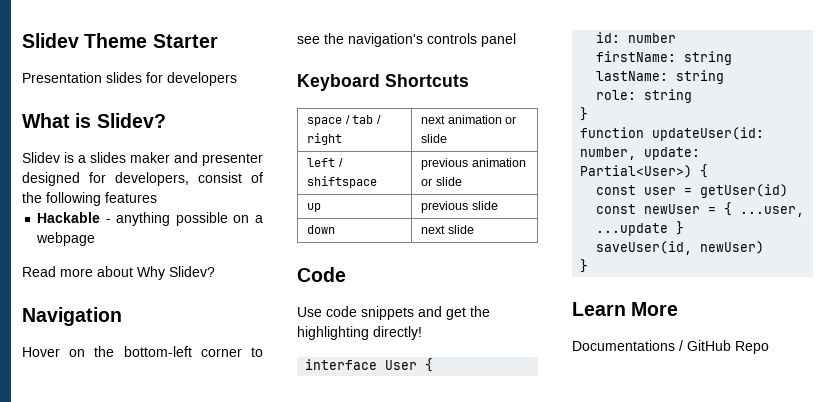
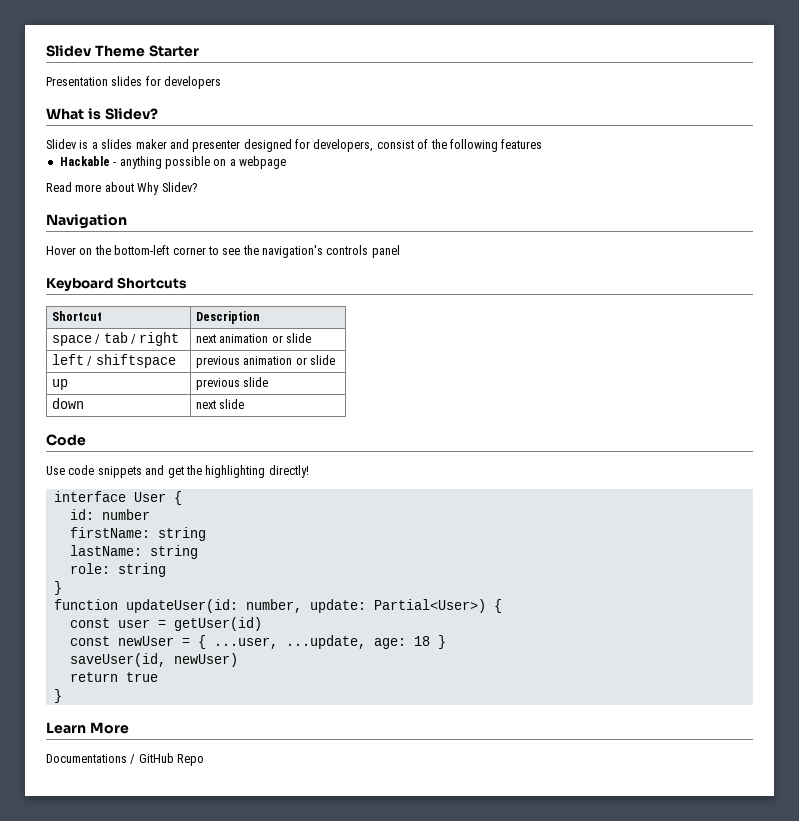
(469, 80) none -> [51,311,102,321] [195,311,260,324] // Shortcut | Description
[596,223,669,236] ...update -> [285,635,430,649] ...update, age: 18
(765, 247) none -> [69,672,158,682] // return true

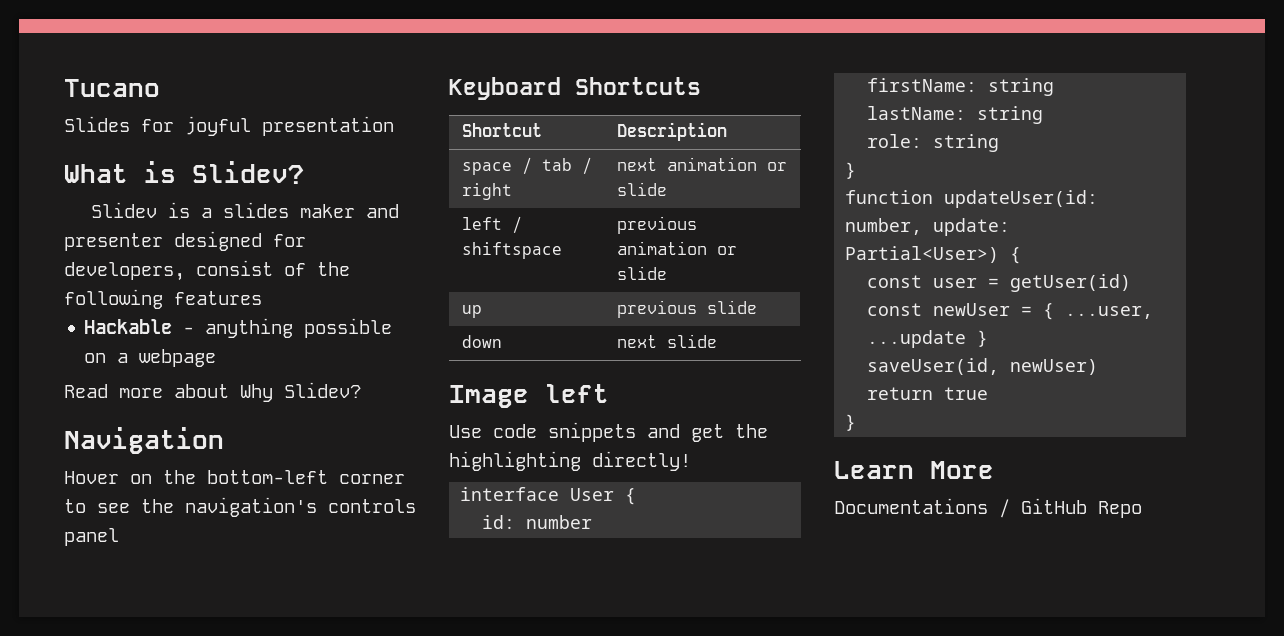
[46,45,199,57] [46,76,222,89] Slidev Theme Starter // Presentation slides for developers -> [64,79,160,97] [64,116,394,136] Tucano // Slides for joyful presentation
[46,434,86,446] Code -> [449,384,609,408] Image left
[285,635,430,649] ...update, age: 18 -> [867,330,967,348] ...update

